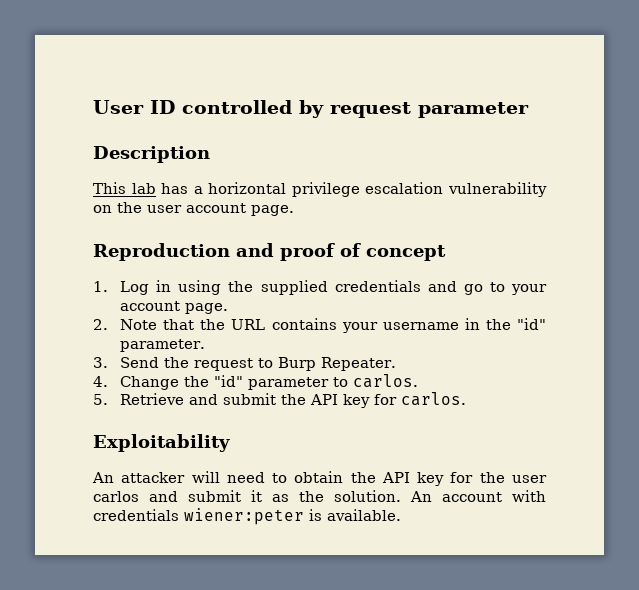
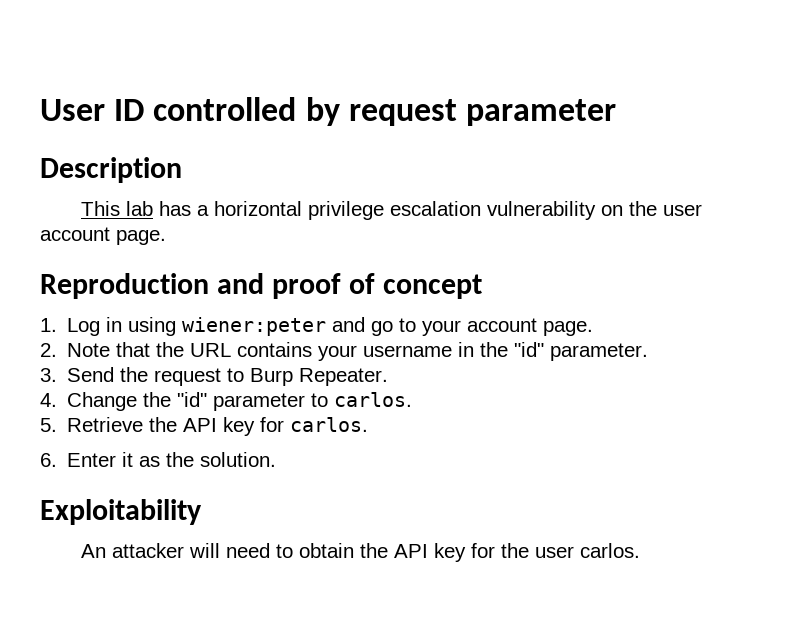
[228,280,421,295] the supplied credentials -> [182,317,327,336] wiener:peter
[189,393,277,405] and submit -> (144, 424) none
(467, 399) none -> [40,452,277,467] // 6. Enter it as the solution.
[93,490,546,502] [93,508,401,525] carlos and submit it as the solution. An account with credentials wiener:peter is available. -> [580,543,641,558] carlos.

